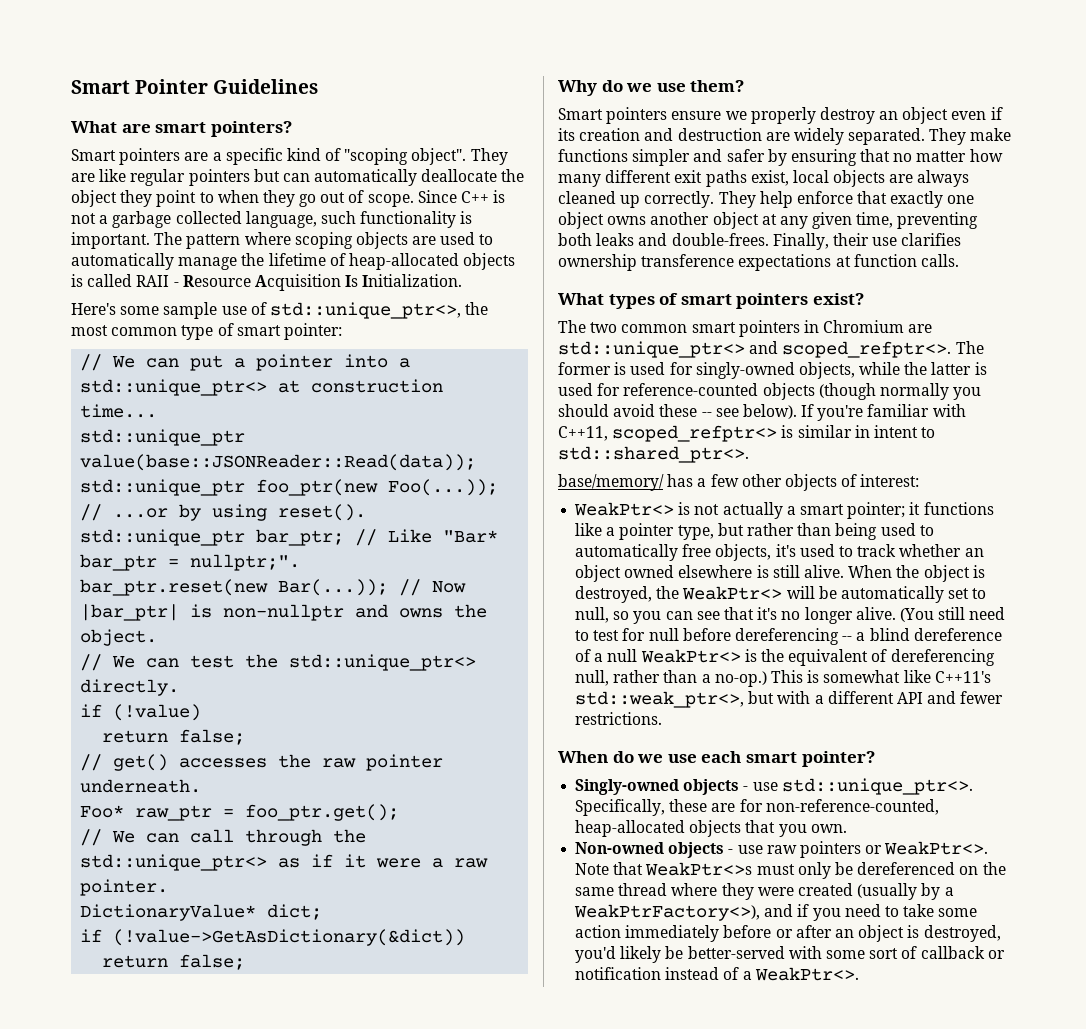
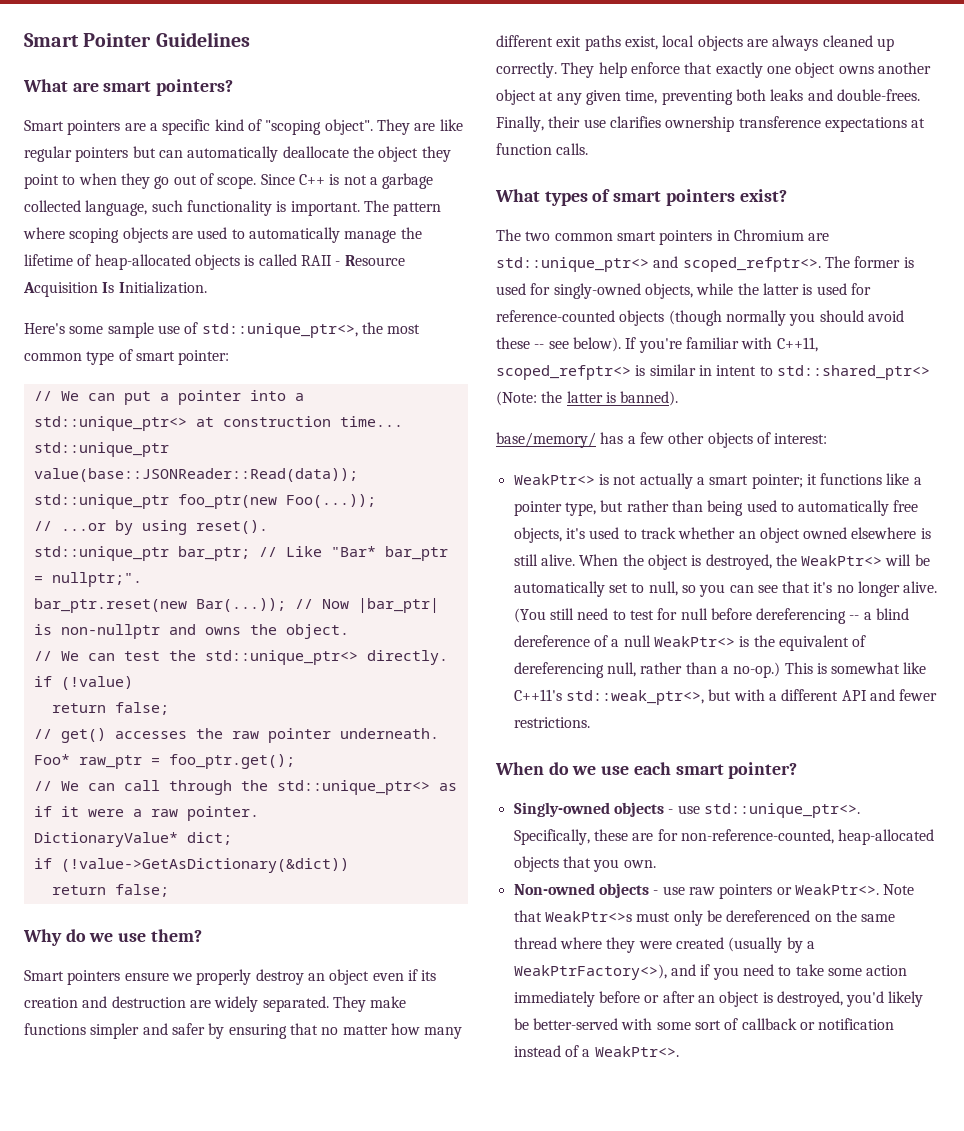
[558,446,749,463] std::shared_ptr<>. -> [776,365,930,380] [496,391,679,406] std::shared_ptr<> (Note: the latter is banned).

